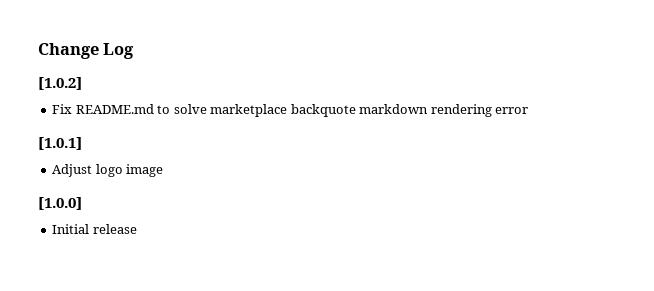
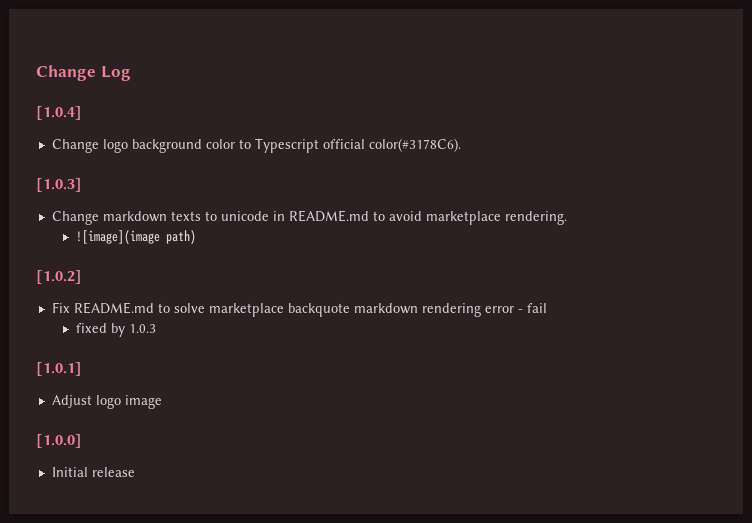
(135, 51) none -> [36,106,82,120] [51,138,461,153] [36,178,82,192] [51,210,567,225] [76,230,197,244] // [1.0.4] // Change logo background color to Typescript official color(#3178C6). // [1.0.3] // Change markdown texts to unicode in README.md to avoid marketplace rendering. // ![image](image path)
(529, 110) none -> [517,303,547,313] [76,323,157,337] - fail // fixed by 1.0.3

